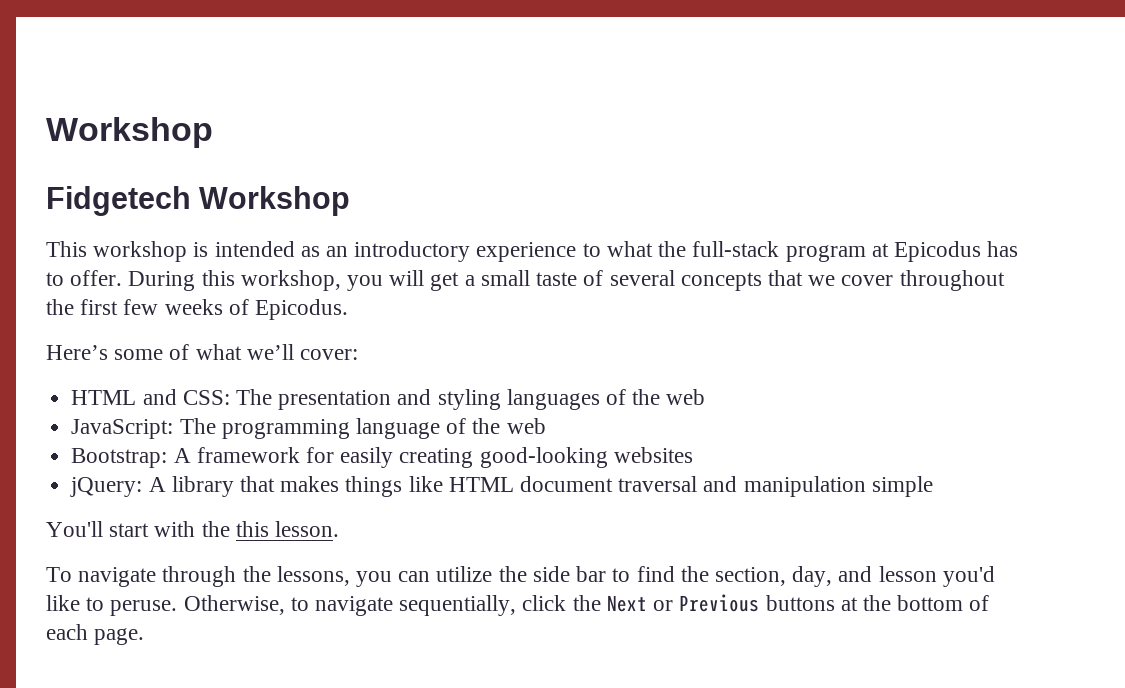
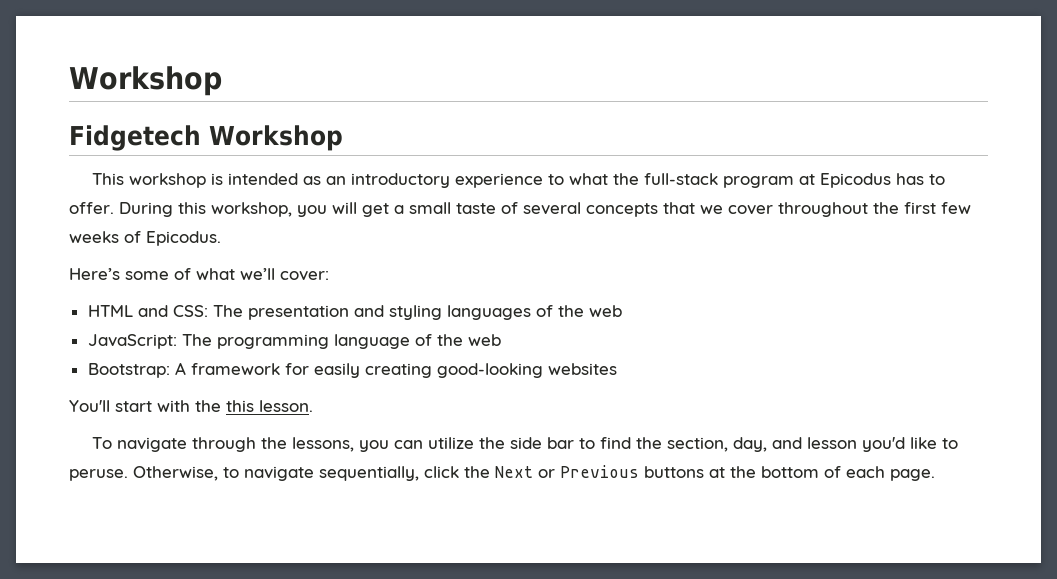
[70,476,933,497] // jQuery: A library that makes things like HTML document traversal and manipulation simple -> (617, 369) none

